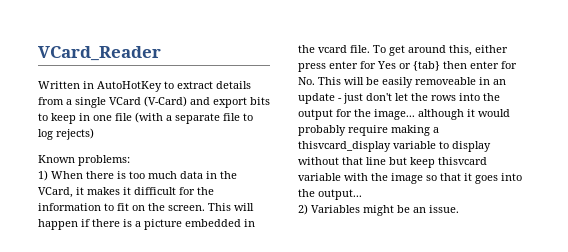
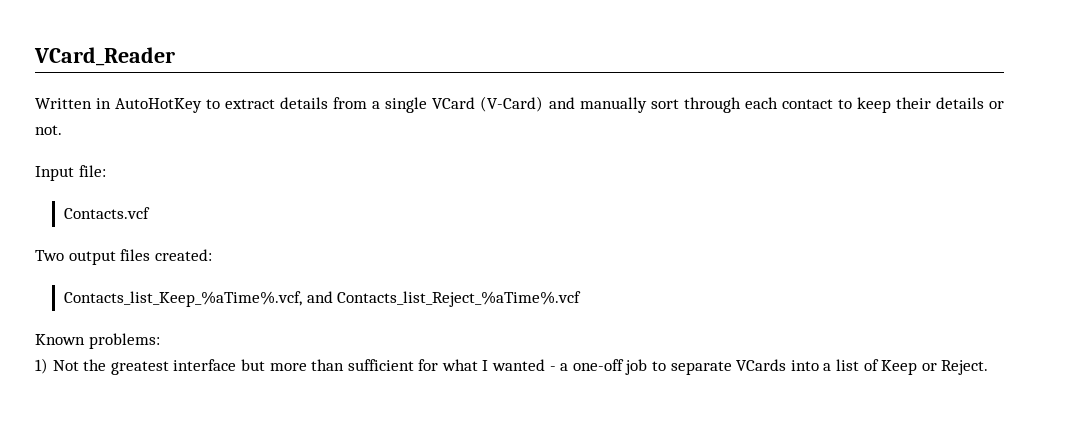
[213,97,270,108] [38,112,253,124] [38,128,94,140] [38,155,130,166] [38,170,237,181] [38,187,214,198] [38,203,254,211] [38,219,255,230] [298,45,508,56] [298,61,517,72] [298,77,506,88] [298,93,500,104] [298,109,510,120] [298,125,439,136] [298,141,491,152] [298,157,487,168] [298,173,522,184] [298,189,362,200] [298,204,459,216] export bits to keep in one file (with a separate file to log rejects) // Known problems: // 1) When there is too much data in the VCard, it makes it difficult for the information to fit on the screen. This will happen if there is a picture embedded in the vcard file. To get around this, either press enter for Yes or {tab} then enter for No. This will be easily removeable in an update - just don't let the rows into the output for the image... although it would probably require making a thisvcard_display variable to display without that line but keep thisvcard variable with the image so that it goes into the output... // 2) Variables might be an issue. -> [579,97,1004,113] [35,125,62,135] [35,165,106,181] [64,207,151,219] [35,249,212,265] [64,291,582,307] [35,333,160,349] [35,358,989,375] manually sort through each contact to keep their details or not. // Input file: // Contacts.vcf // Two output files created: // Contacts_list_Keep_%aTime%.vcf, and Contacts_list_Reject_%aTime%.vcf // Known problems: // 1) Not the greatest interface but more than sufficient for what I wanted - a one-off job to separate VCards into a list of Keep or Reject.

